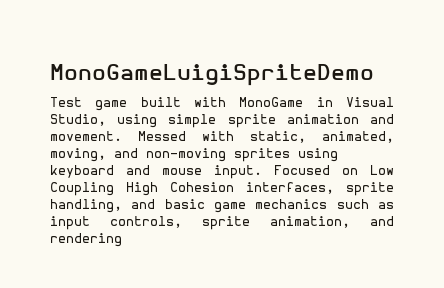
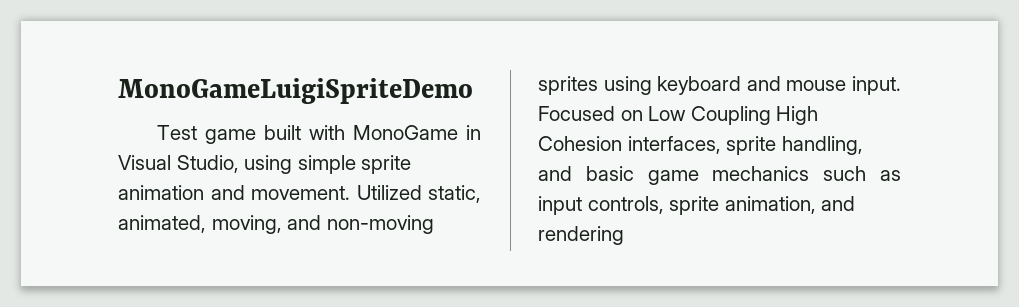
[138,131,234,141] Messed with -> [356,185,422,200] Utilized

